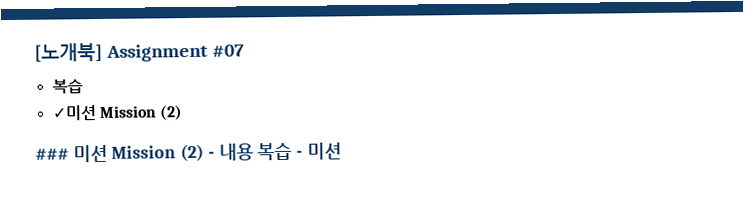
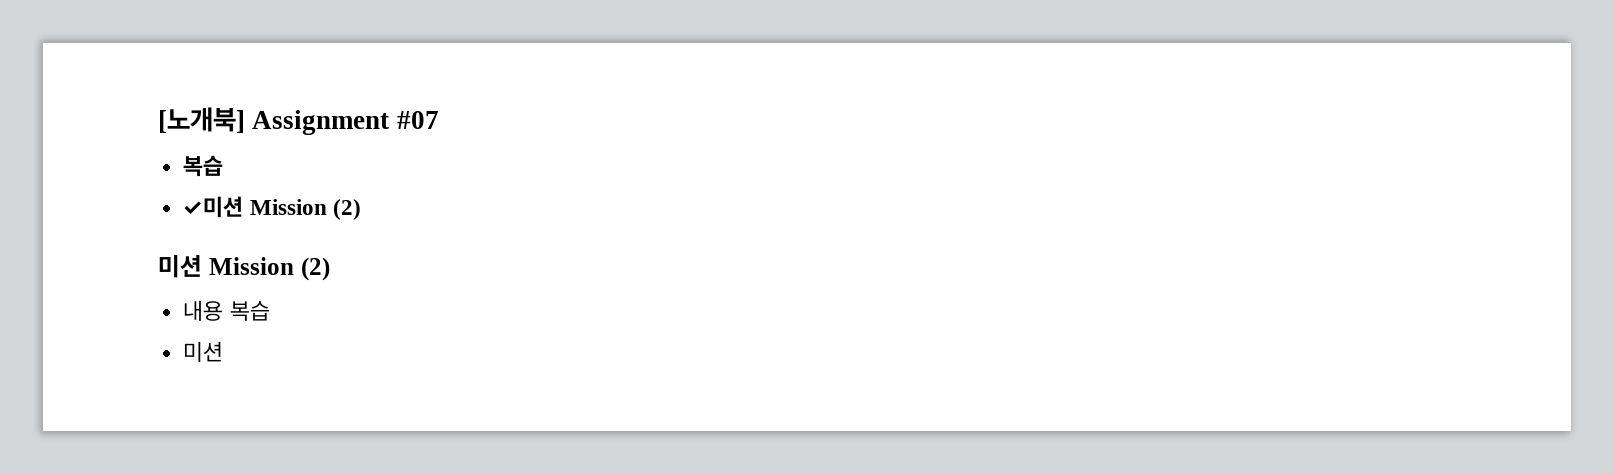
[35,148,69,161] ### -> (361, 209) none
[207,151,215,158] - -> (330, 269) //
[296,150,304,157] - -> (270, 311) //

